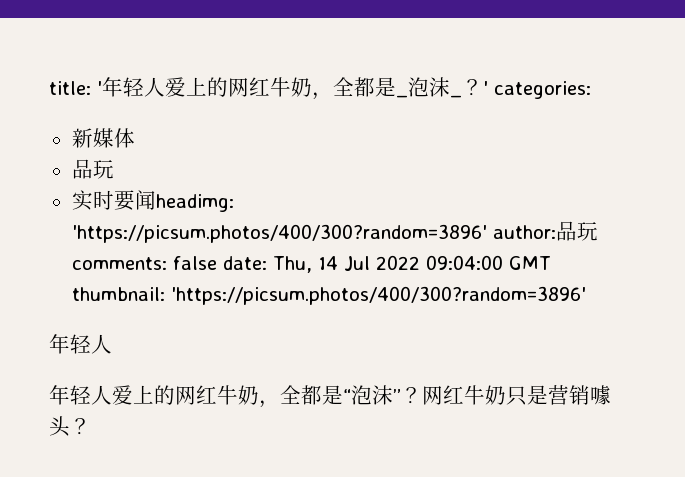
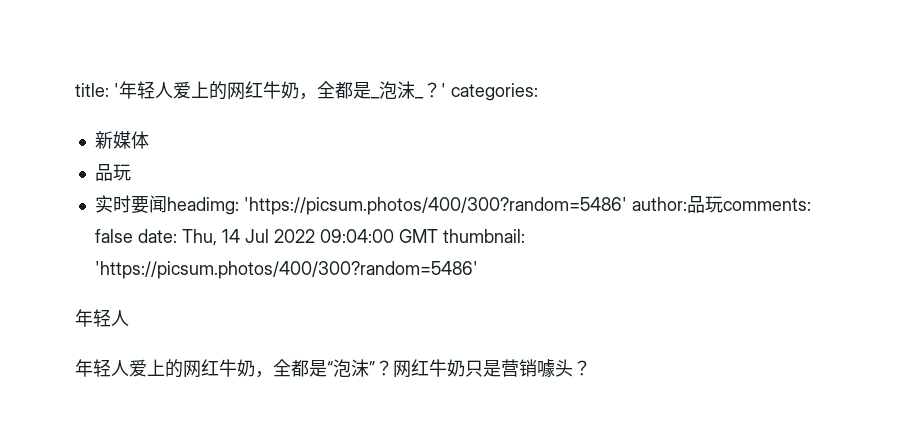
[71,224,487,243] 'https://picsum.photos/400/300?random=3896' -> [243,197,627,215] 'https://picsum.photos/400/300?random=5486'
[170,286,586,305] 'https://picsum.photos/400/300?random=3896' -> [94,261,478,279] 'https://picsum.photos/400/300?random=5486'

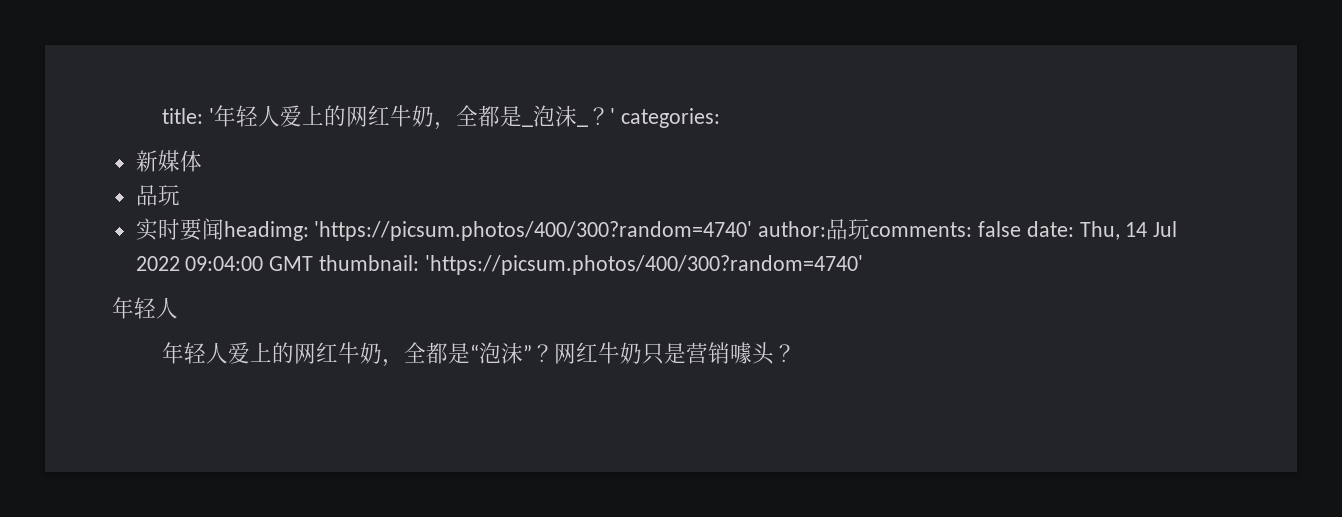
[243,197,627,215] 'https://picsum.photos/400/300?random=5486' -> [314,221,753,241] 'https://picsum.photos/400/300?random=4740'
[94,261,478,279] 'https://picsum.photos/400/300?random=5486' -> [424,255,863,275] 'https://picsum.photos/400/300?random=4740'

